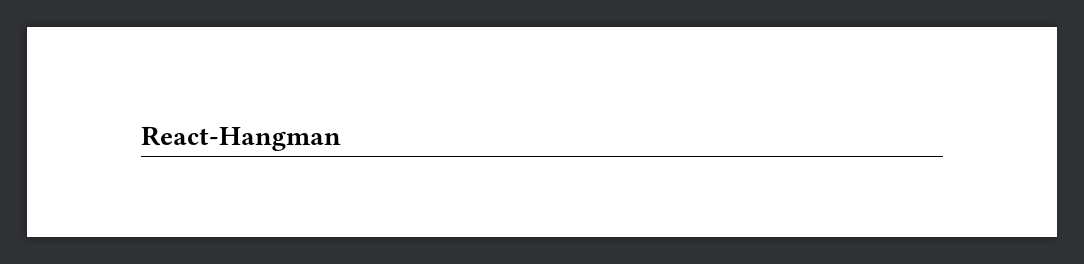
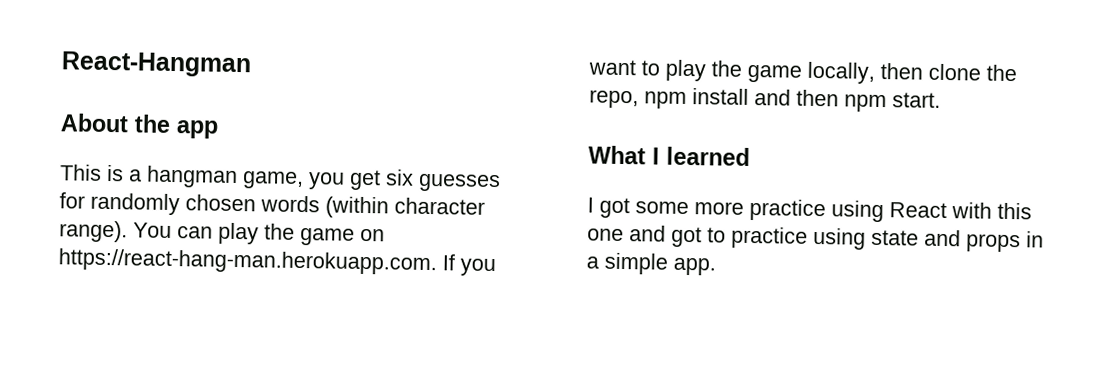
(341, 138) none -> [60,113,218,139] [60,164,501,193] [59,192,485,219] [59,220,385,246] [58,248,496,277] [588,59,1017,84] [589,88,941,113] [588,145,750,166] [587,197,1032,223] [587,225,1044,253] [586,252,716,276] // About the app // This is a hangman game, you get six guesses for randomly chosen words (within character range). You can play the game on https://react-hang-man.herokuapp.com. If you want to play the game locally, then clone the repo, npm install and then npm start. // What I learned // I got some more practice using React with this one and got to practice using state and props in a simple app.

